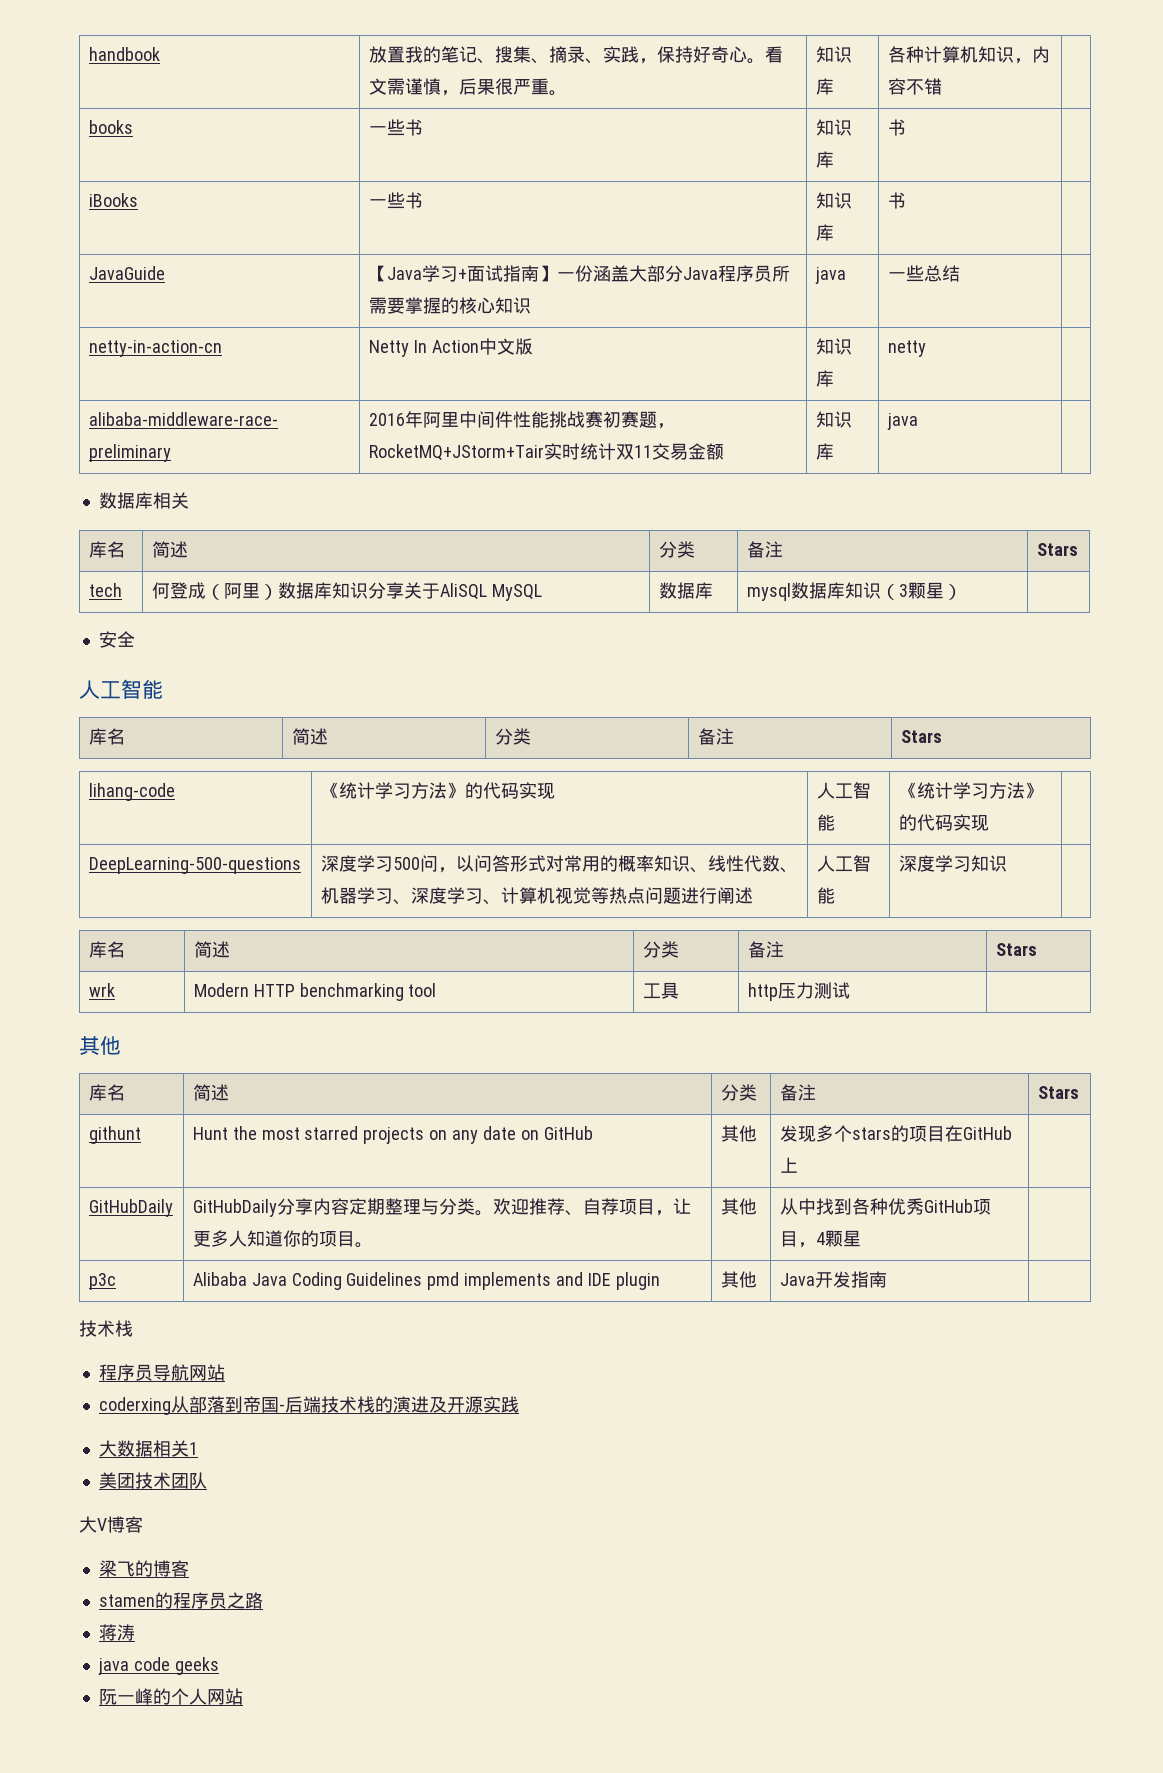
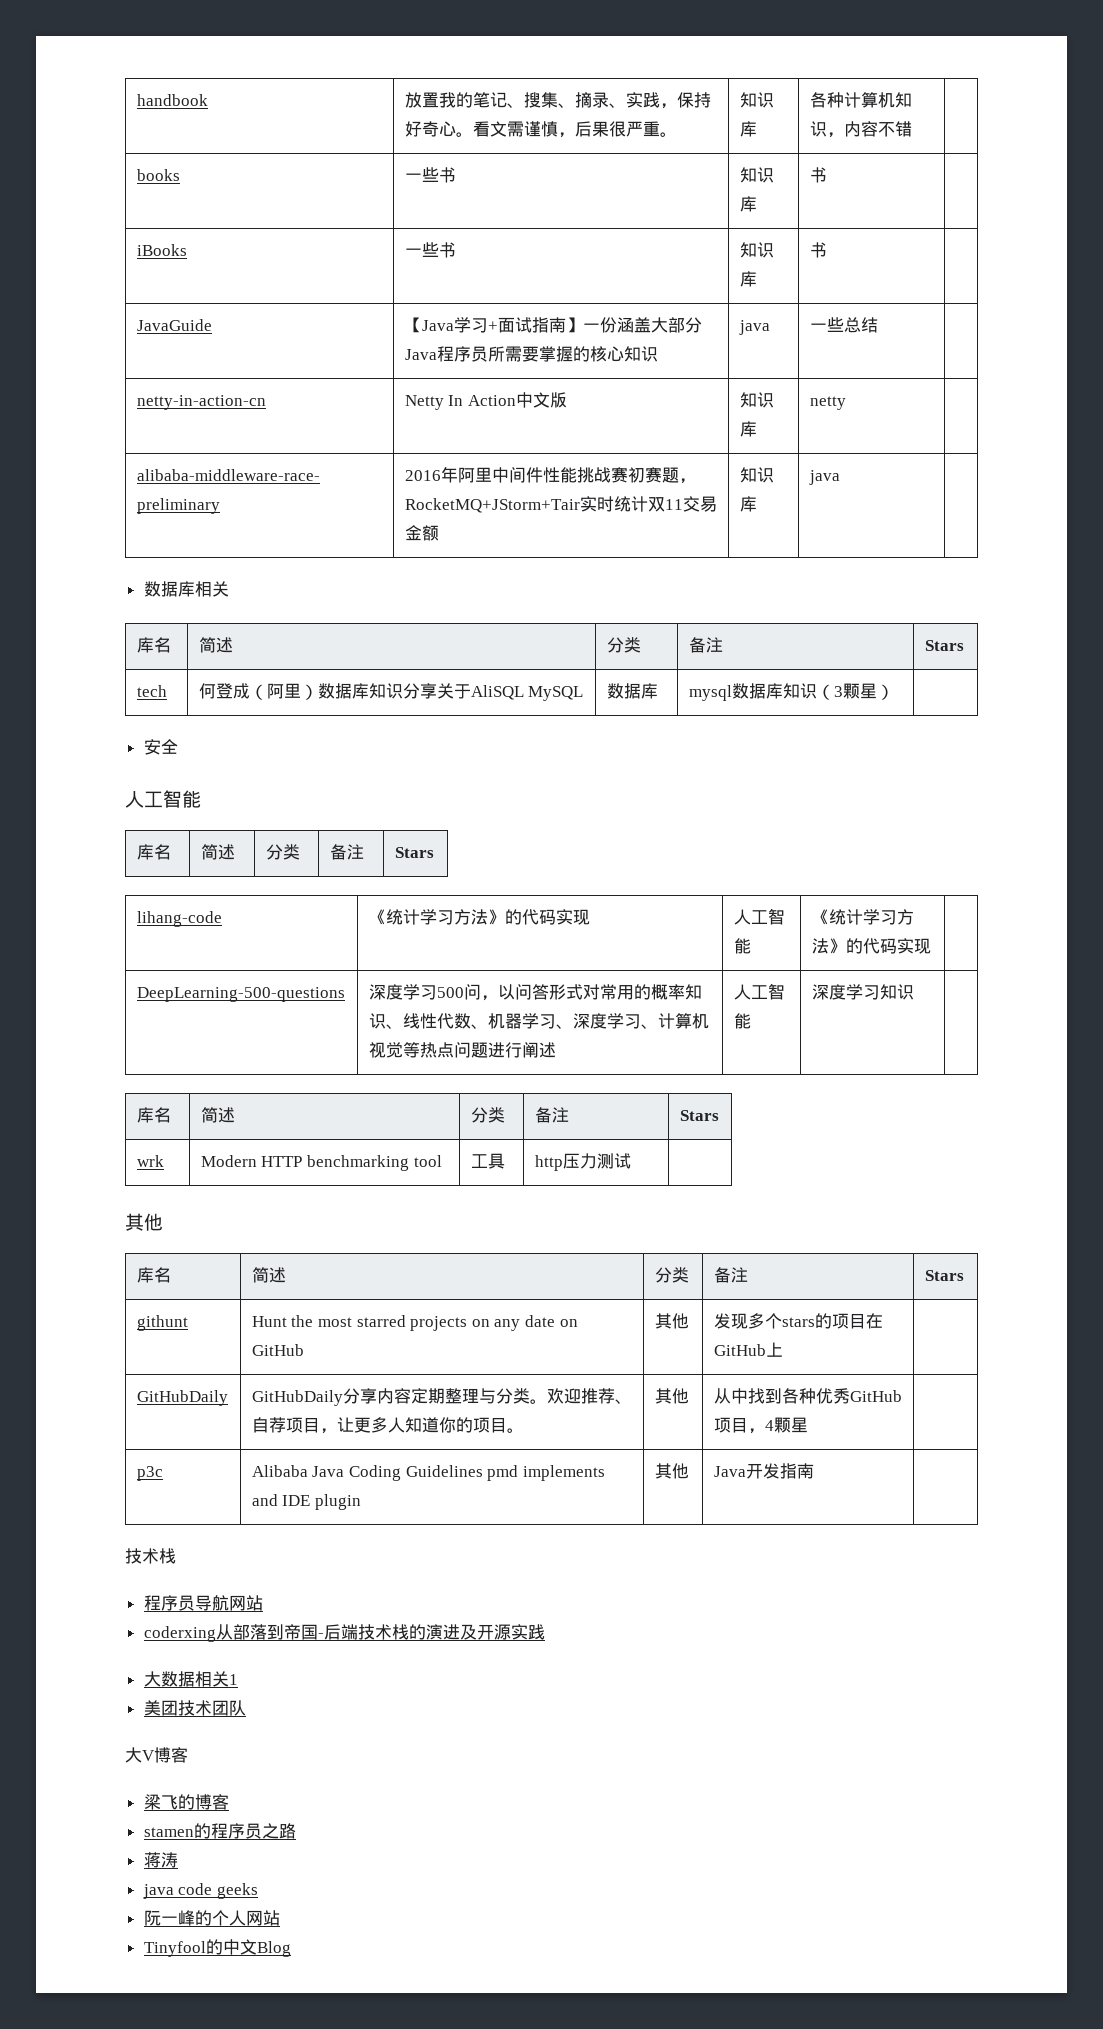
(243, 1696) none -> [143,1939,291,1957] // Tinyfool的中文Blog

